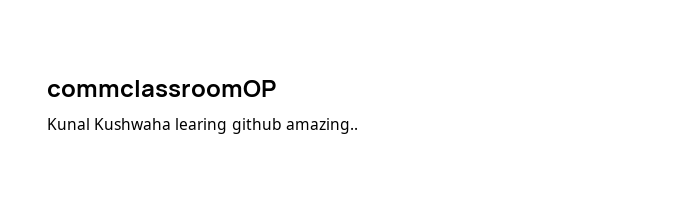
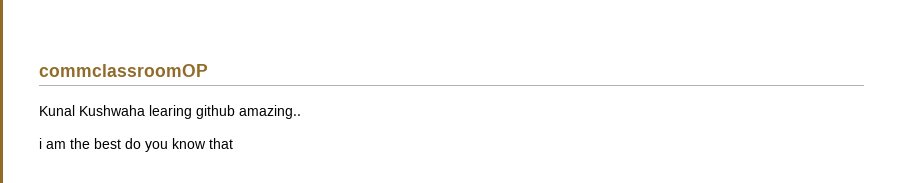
(358, 126) none -> [39,138,233,152] // i am the best do you know that

